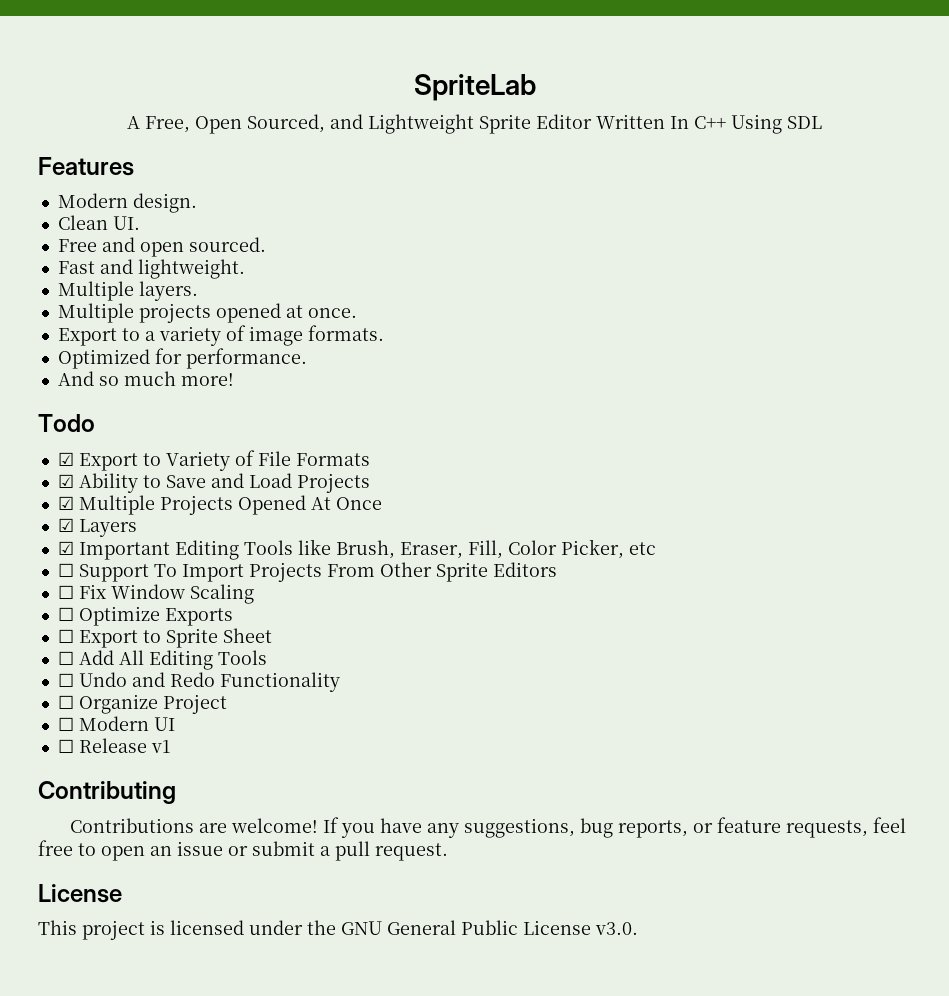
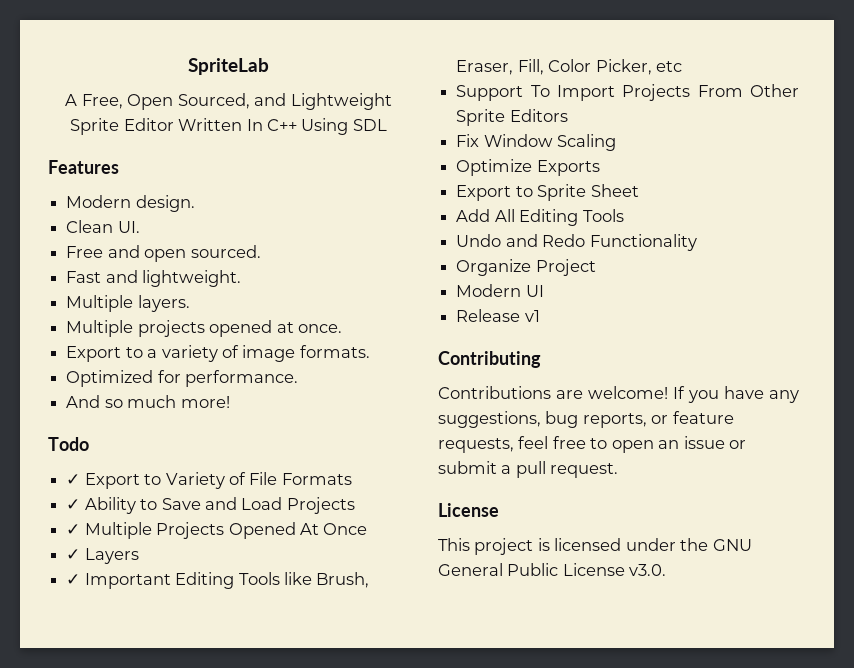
[57,452,74,466] ☑ -> [66,474,81,485] ✓
[57,474,74,488] ☑ -> [66,499,81,510] ✓
[57,496,74,510] ☑ -> [66,524,81,535] ✓
[57,518,74,532] ☑ -> [66,549,81,560] ✓
[57,541,74,555] ☑ -> [66,574,81,585] ✓
[57,563,74,577] ☐ -> (682, 66) none
[57,585,74,599] ☐ -> (568, 115) none
[57,607,74,621] ☐ -> (617, 142) none
[57,629,74,643] ☐ -> (600, 168) none
[57,651,74,665] ☐ -> (639, 190) none
[57,673,74,687] ☐ -> (624, 215) none
[57,695,74,709] ☐ -> (697, 242) none
[57,717,74,731] ☐ -> (596, 267) none
[57,739,74,753] ☐ -> (544, 291) none

